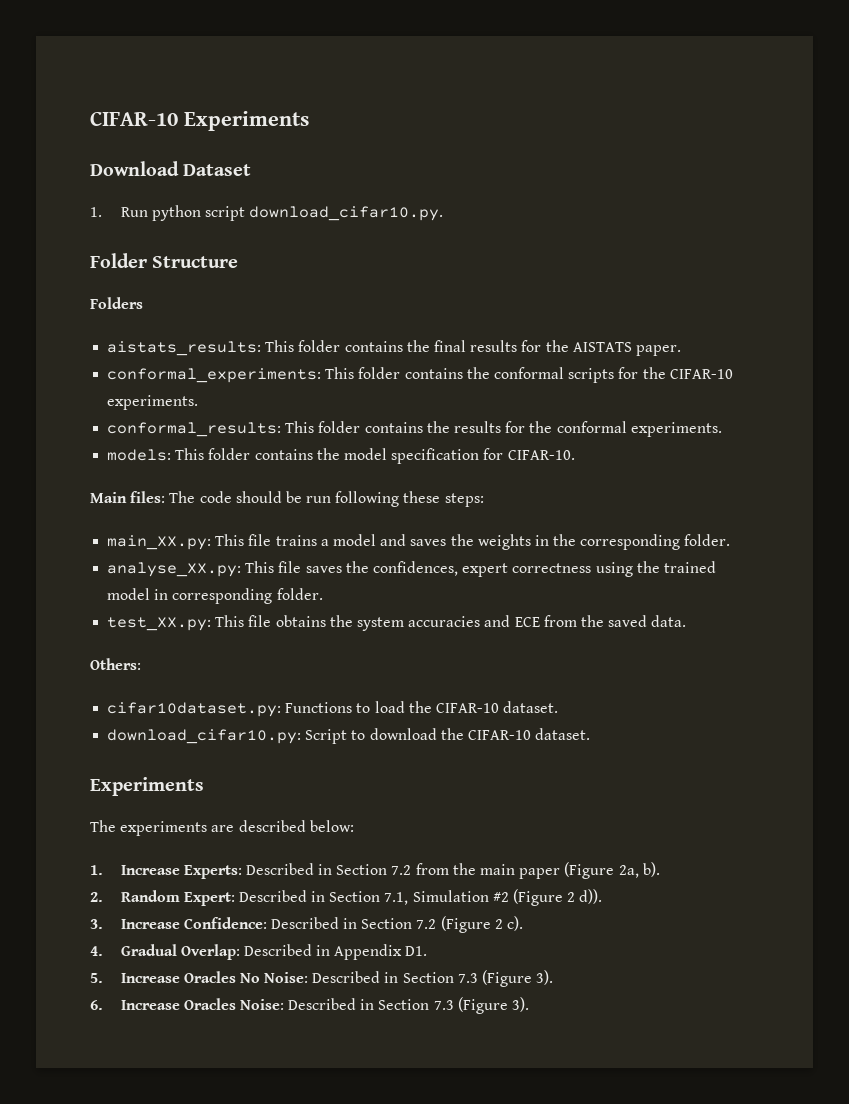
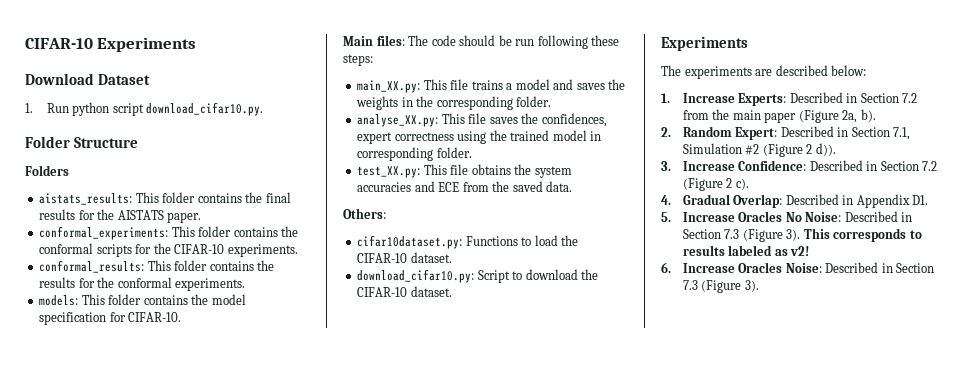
(554, 977) none -> [803,228,922,242] [682,245,810,256] This corresponds to results labeled as v2!

